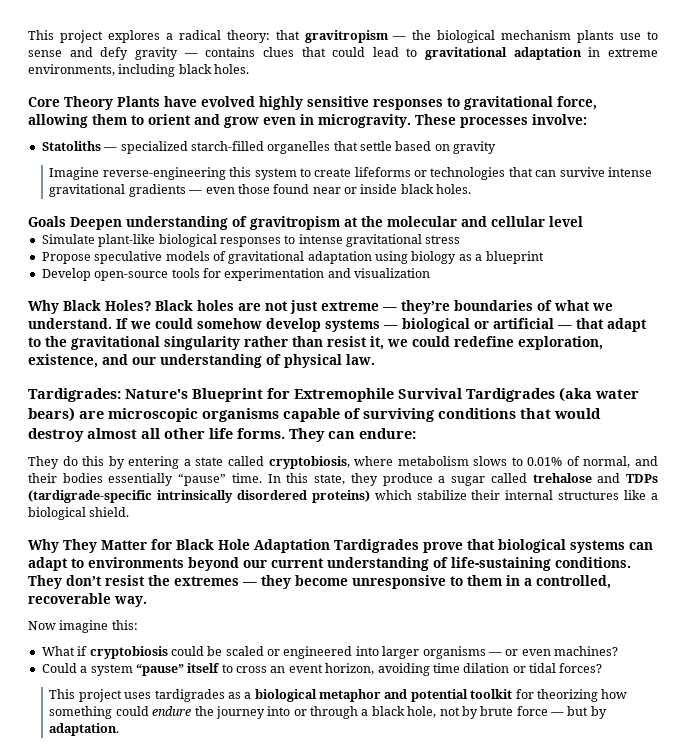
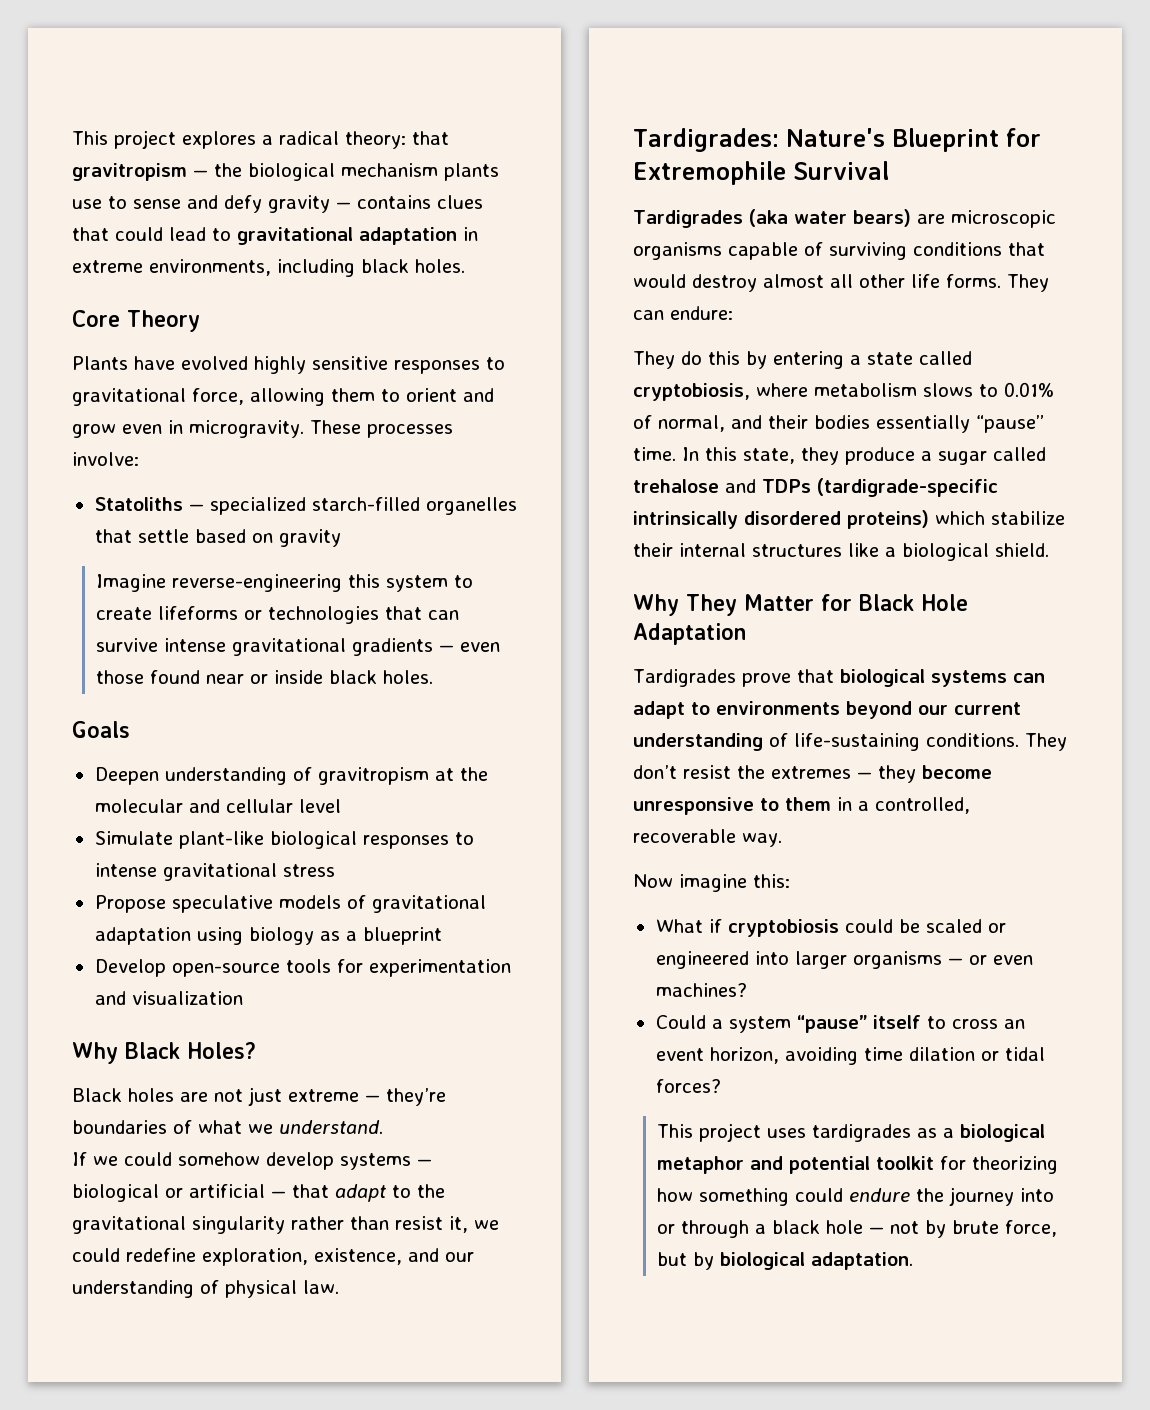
(113, 103) none -> (200, 321) //
(66, 221) none -> (130, 729) //
(151, 305) none -> (256, 1050) //
(112, 323) none -> (383, 1127) //
(462, 393) none -> (889, 170) //
(330, 546) none -> (746, 634) //
[407,706,437,718] hole, -> [826,1220,885,1234] hole —
[516,706,565,716] force — -> [1005,1220,1058,1237] force,
(607, 712) none -> [720,1252,806,1270] biological

